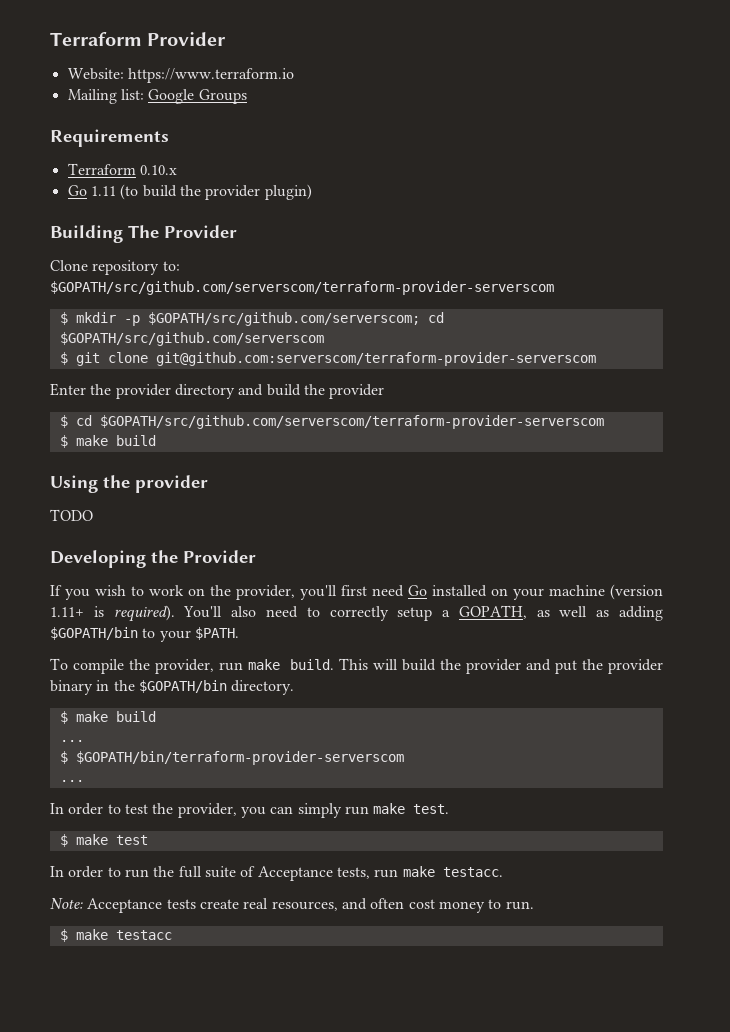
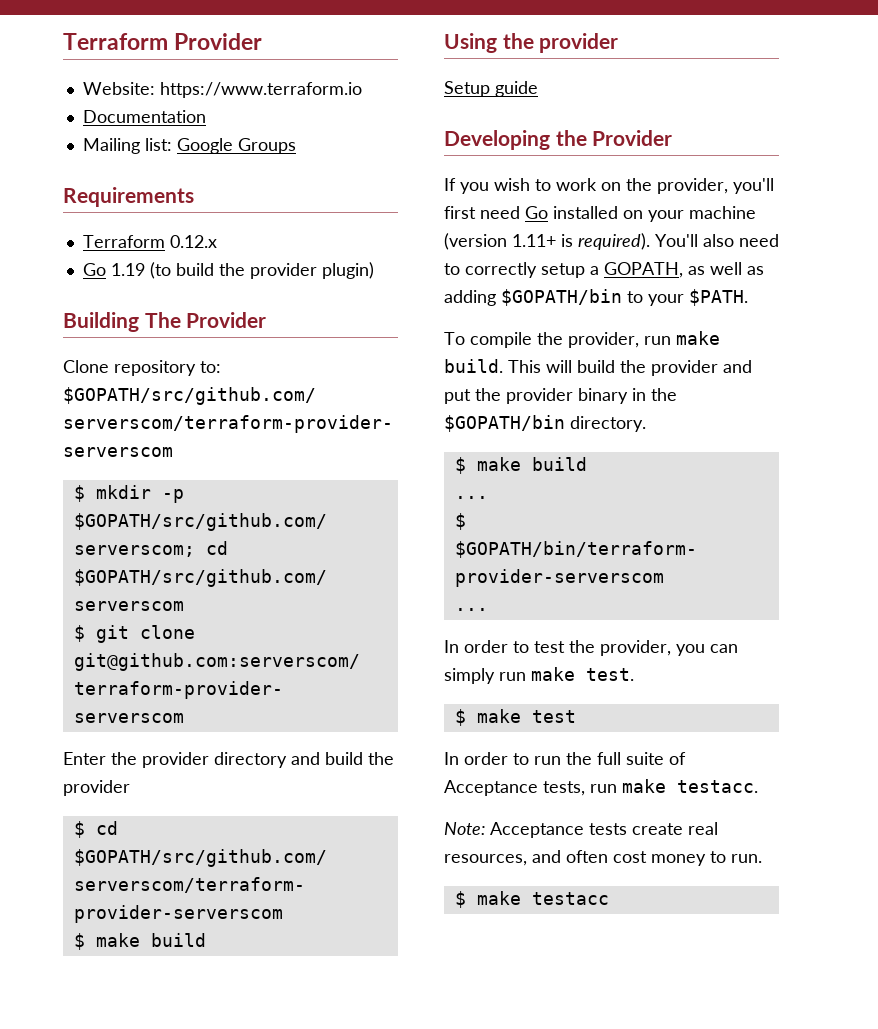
(294, 75) none -> [82,110,206,123] // Documentation
[139,165,177,175] [67,185,116,196] 0.10.x // Go 1.11 -> [169,235,217,248] [82,263,145,276] 0.12.x // Go 1.19
[50,509,93,521] TODO -> [444,81,538,97] Setup guide

